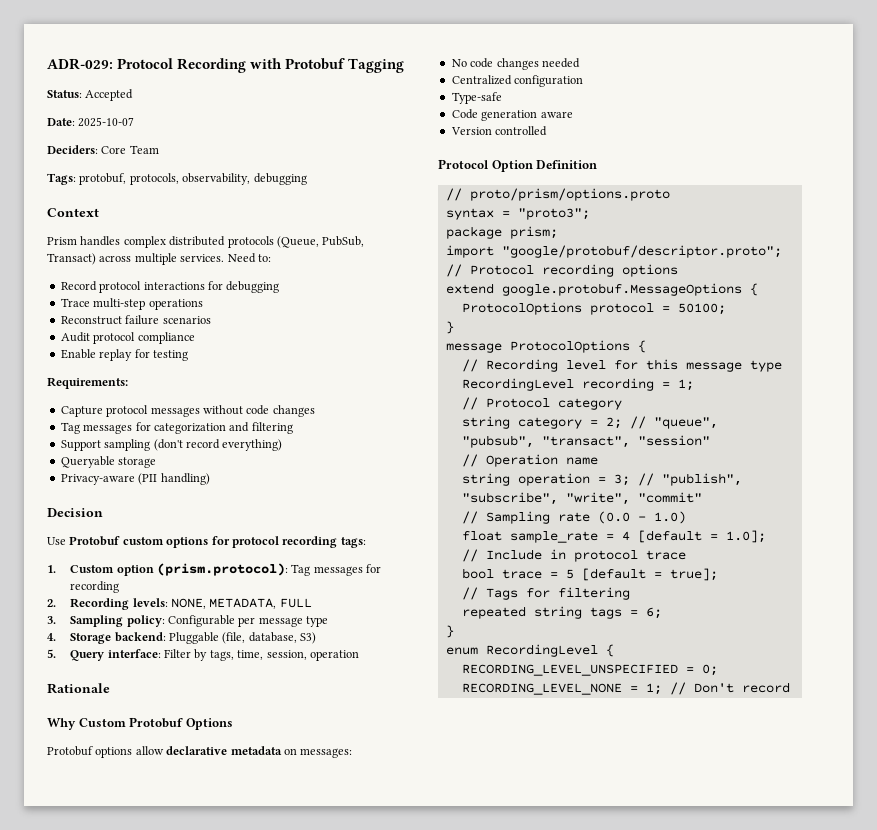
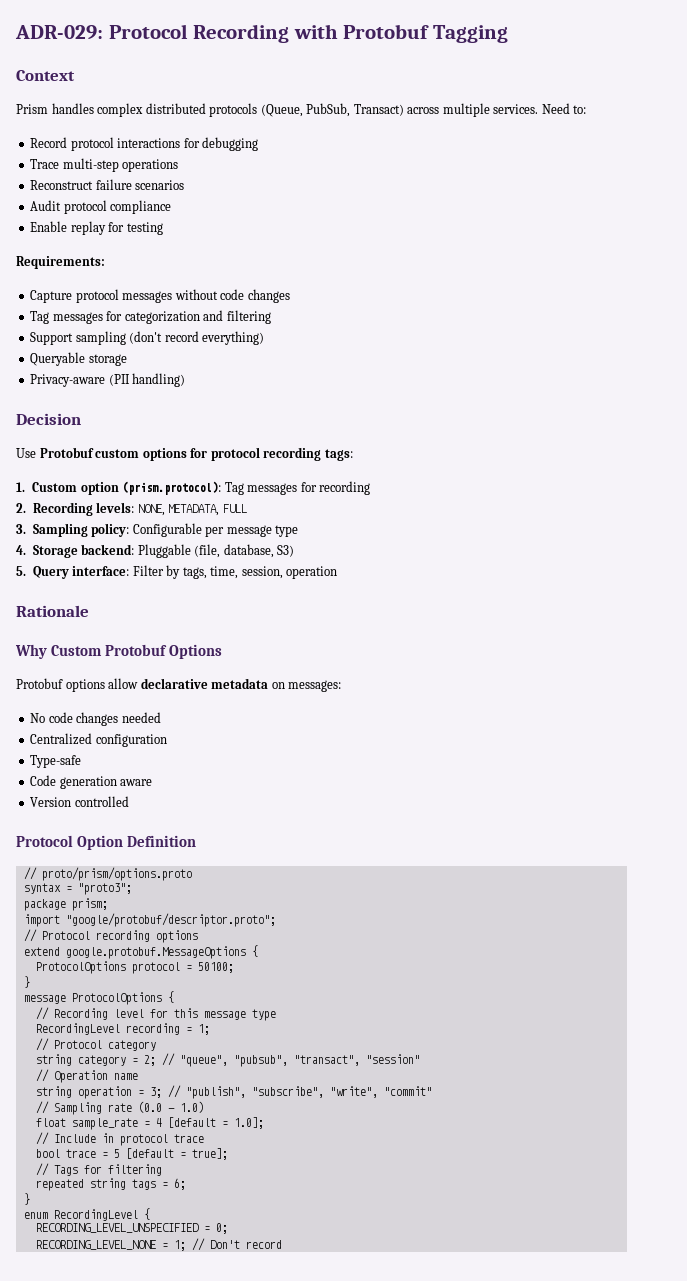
[47,89,134,101] [47,117,135,127] [47,145,159,154] [47,173,307,185] // Status: Accepted // Date: 2025-10-07 // Deciders: Core Team // Tags: protobuf, protocols, observability, debugging -> (508, 34) none

